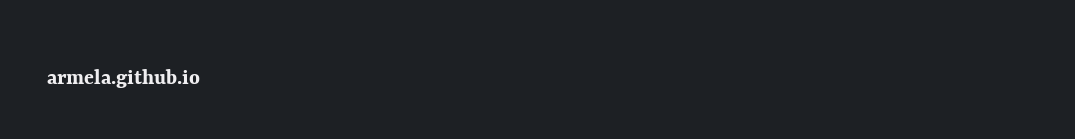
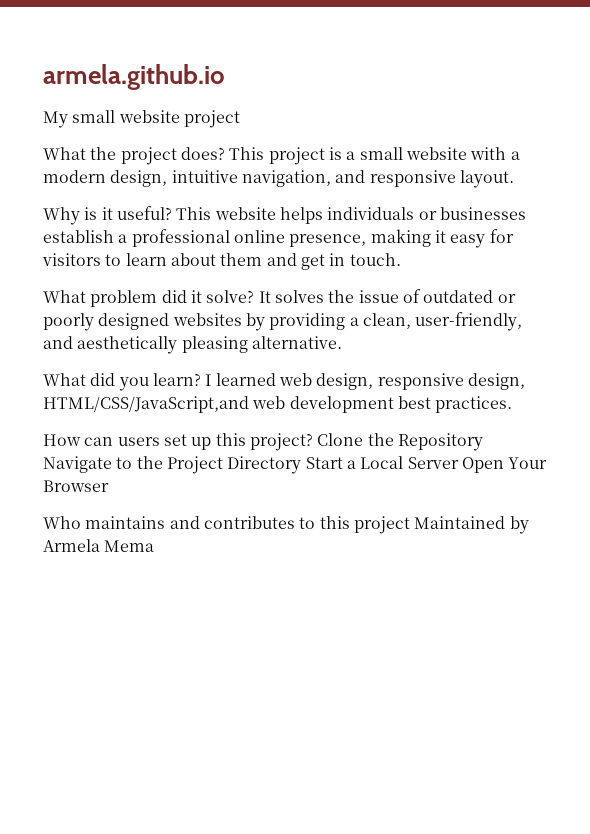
(200, 78) none -> [43,110,240,128] [43,147,520,165] [43,170,514,188] [43,206,526,225] [43,229,514,248] [42,253,401,270] [43,289,516,307] [43,312,523,331] [43,336,342,354] [43,373,525,391] [43,396,513,413] [43,433,483,451] [43,456,548,474] [43,480,109,492] [43,516,529,534] [43,539,155,552] // My small website project // What the project does? This project is a small website with a modern design, intuitive navigation, and responsive layout. // Why is it useful? This website helps individuals or businesses establish a professional online presence, making it easy for visitors to learn about them and get in touch. // What problem did it solve? It solves the issue of outdated or poorly designed websites by providing a clean, user-friendly, and aesthetically pleasing alternative. // What did you learn? I learned web design, responsive design, HTML/CSS/JavaScript,and web development best practices. // How can users set up this project? Clone the Repository Navigate to the Project Directory Start a Local Server Open Your Browser // Who maintains and contributes to this project Maintained by Armela Mema

